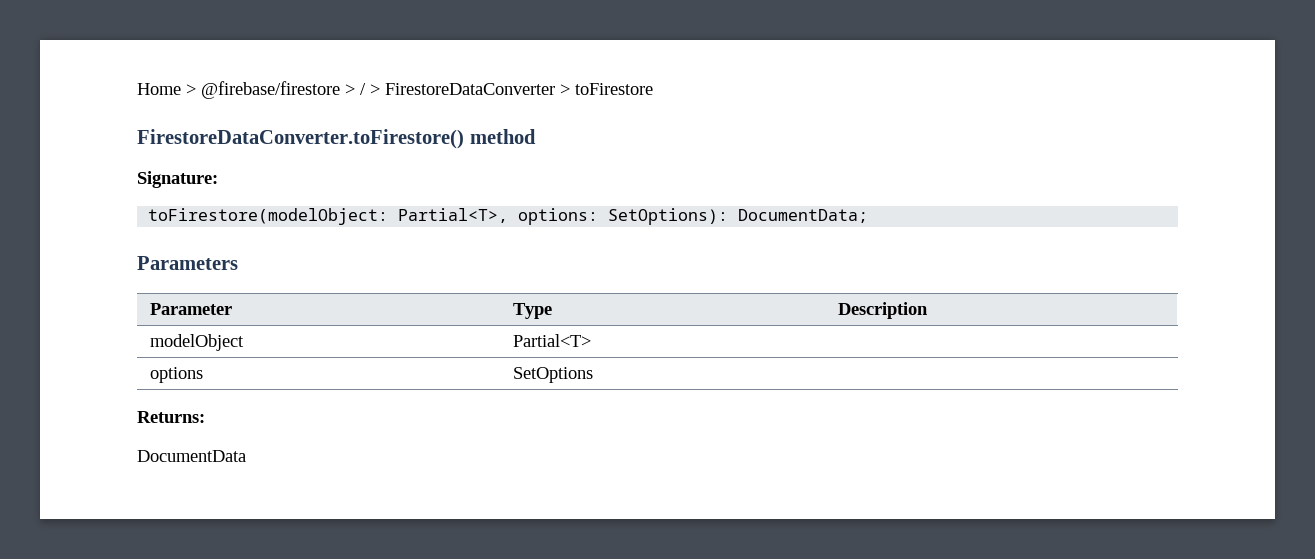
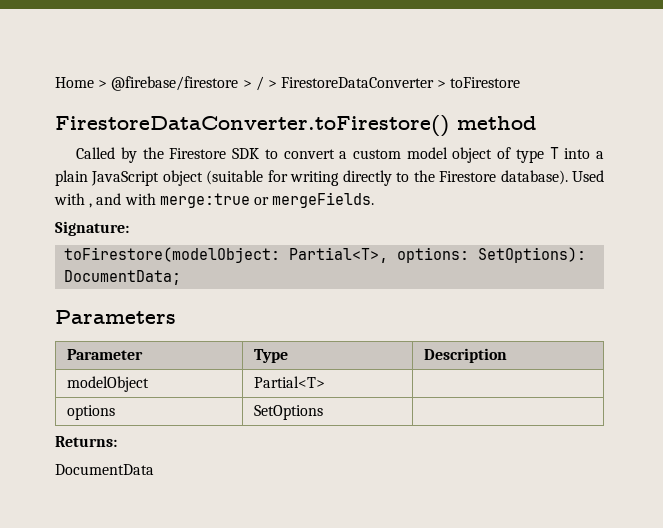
(536, 136) none -> [76,147,605,163] [55,170,604,186] [54,192,375,208] // Called by the Firestore SDK to convert a custom model object of type T into a plain JavaScript object (suitable for writing directly to the Firestore database). Used with , and with merge:true or mergeFields.

